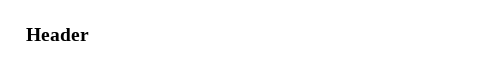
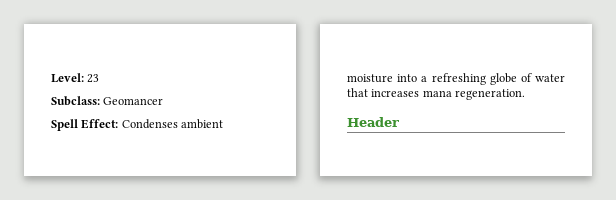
(26, 34) none -> [51,73,100,83] [51,96,164,106] [51,119,224,131] [347,73,565,85] [347,88,526,100] Level: 23 // Subclass: Geomancer // Spell Effect: Condenses ambient moisture into a refreshing globe of water that increases mana regeneration. //

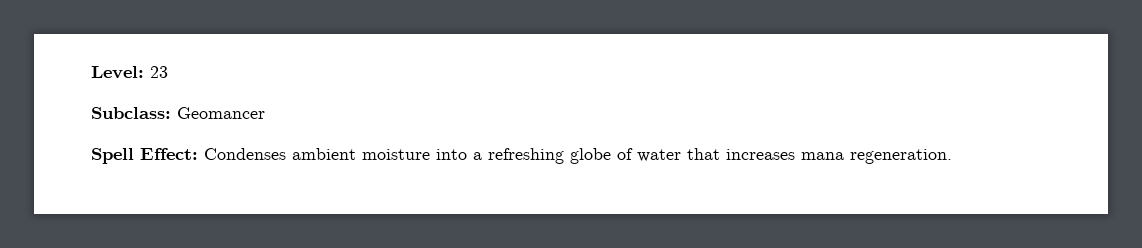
[347,117,399,127] // Header -> (952, 156) none

